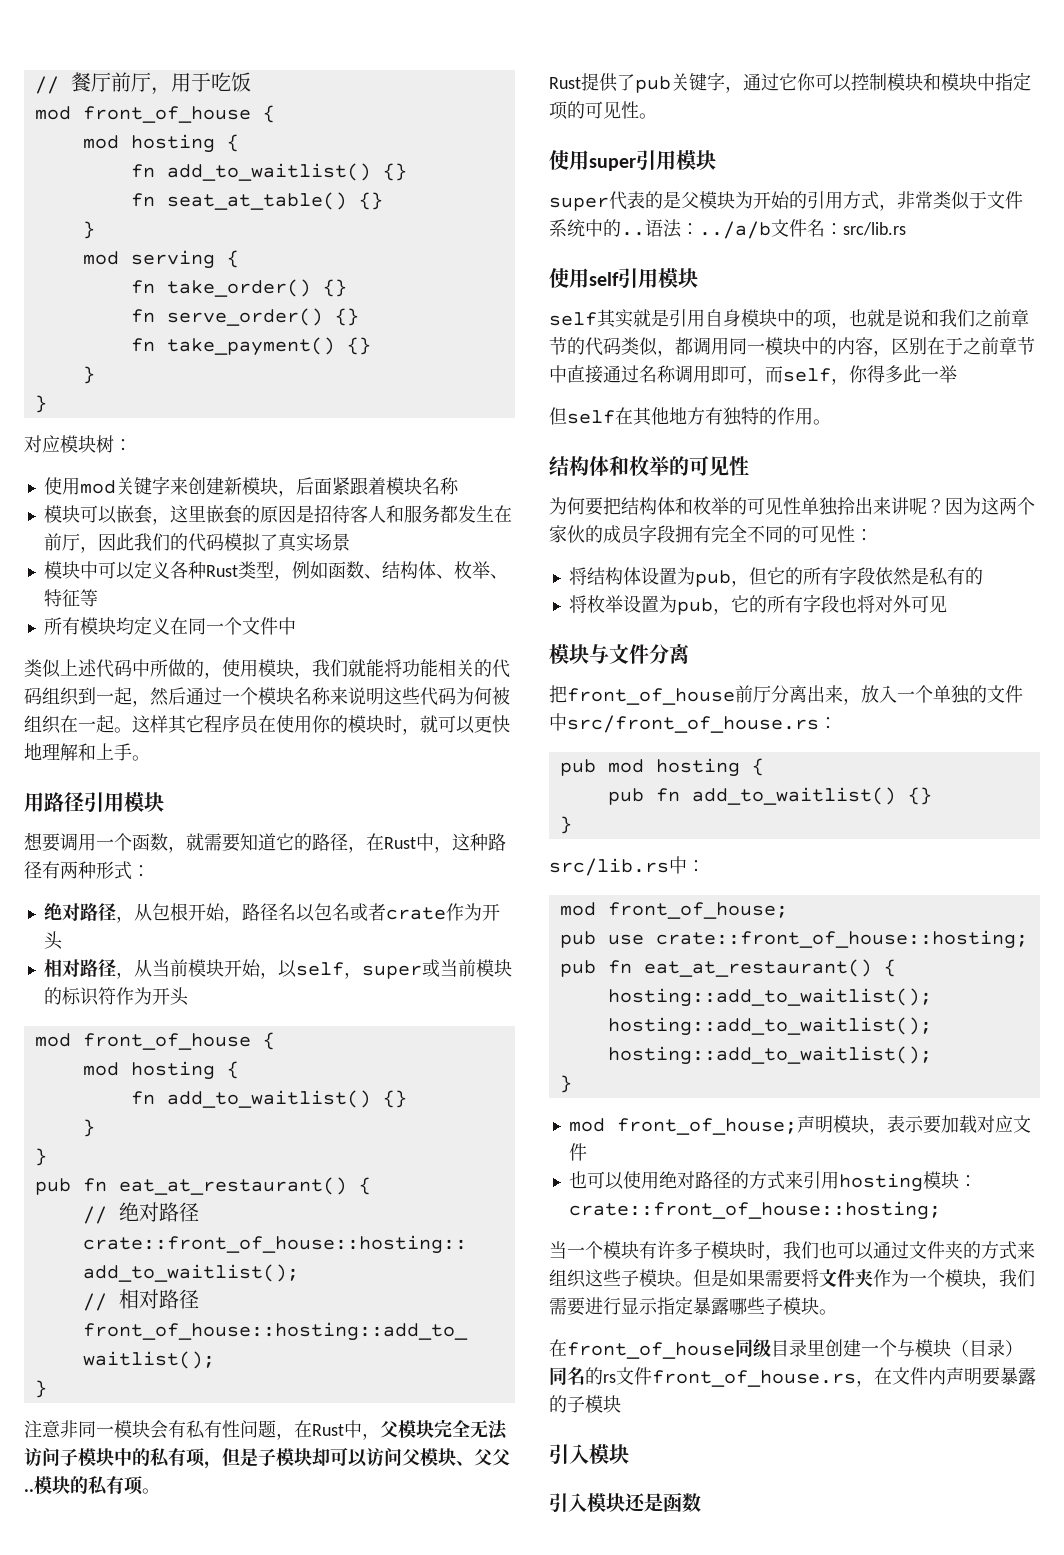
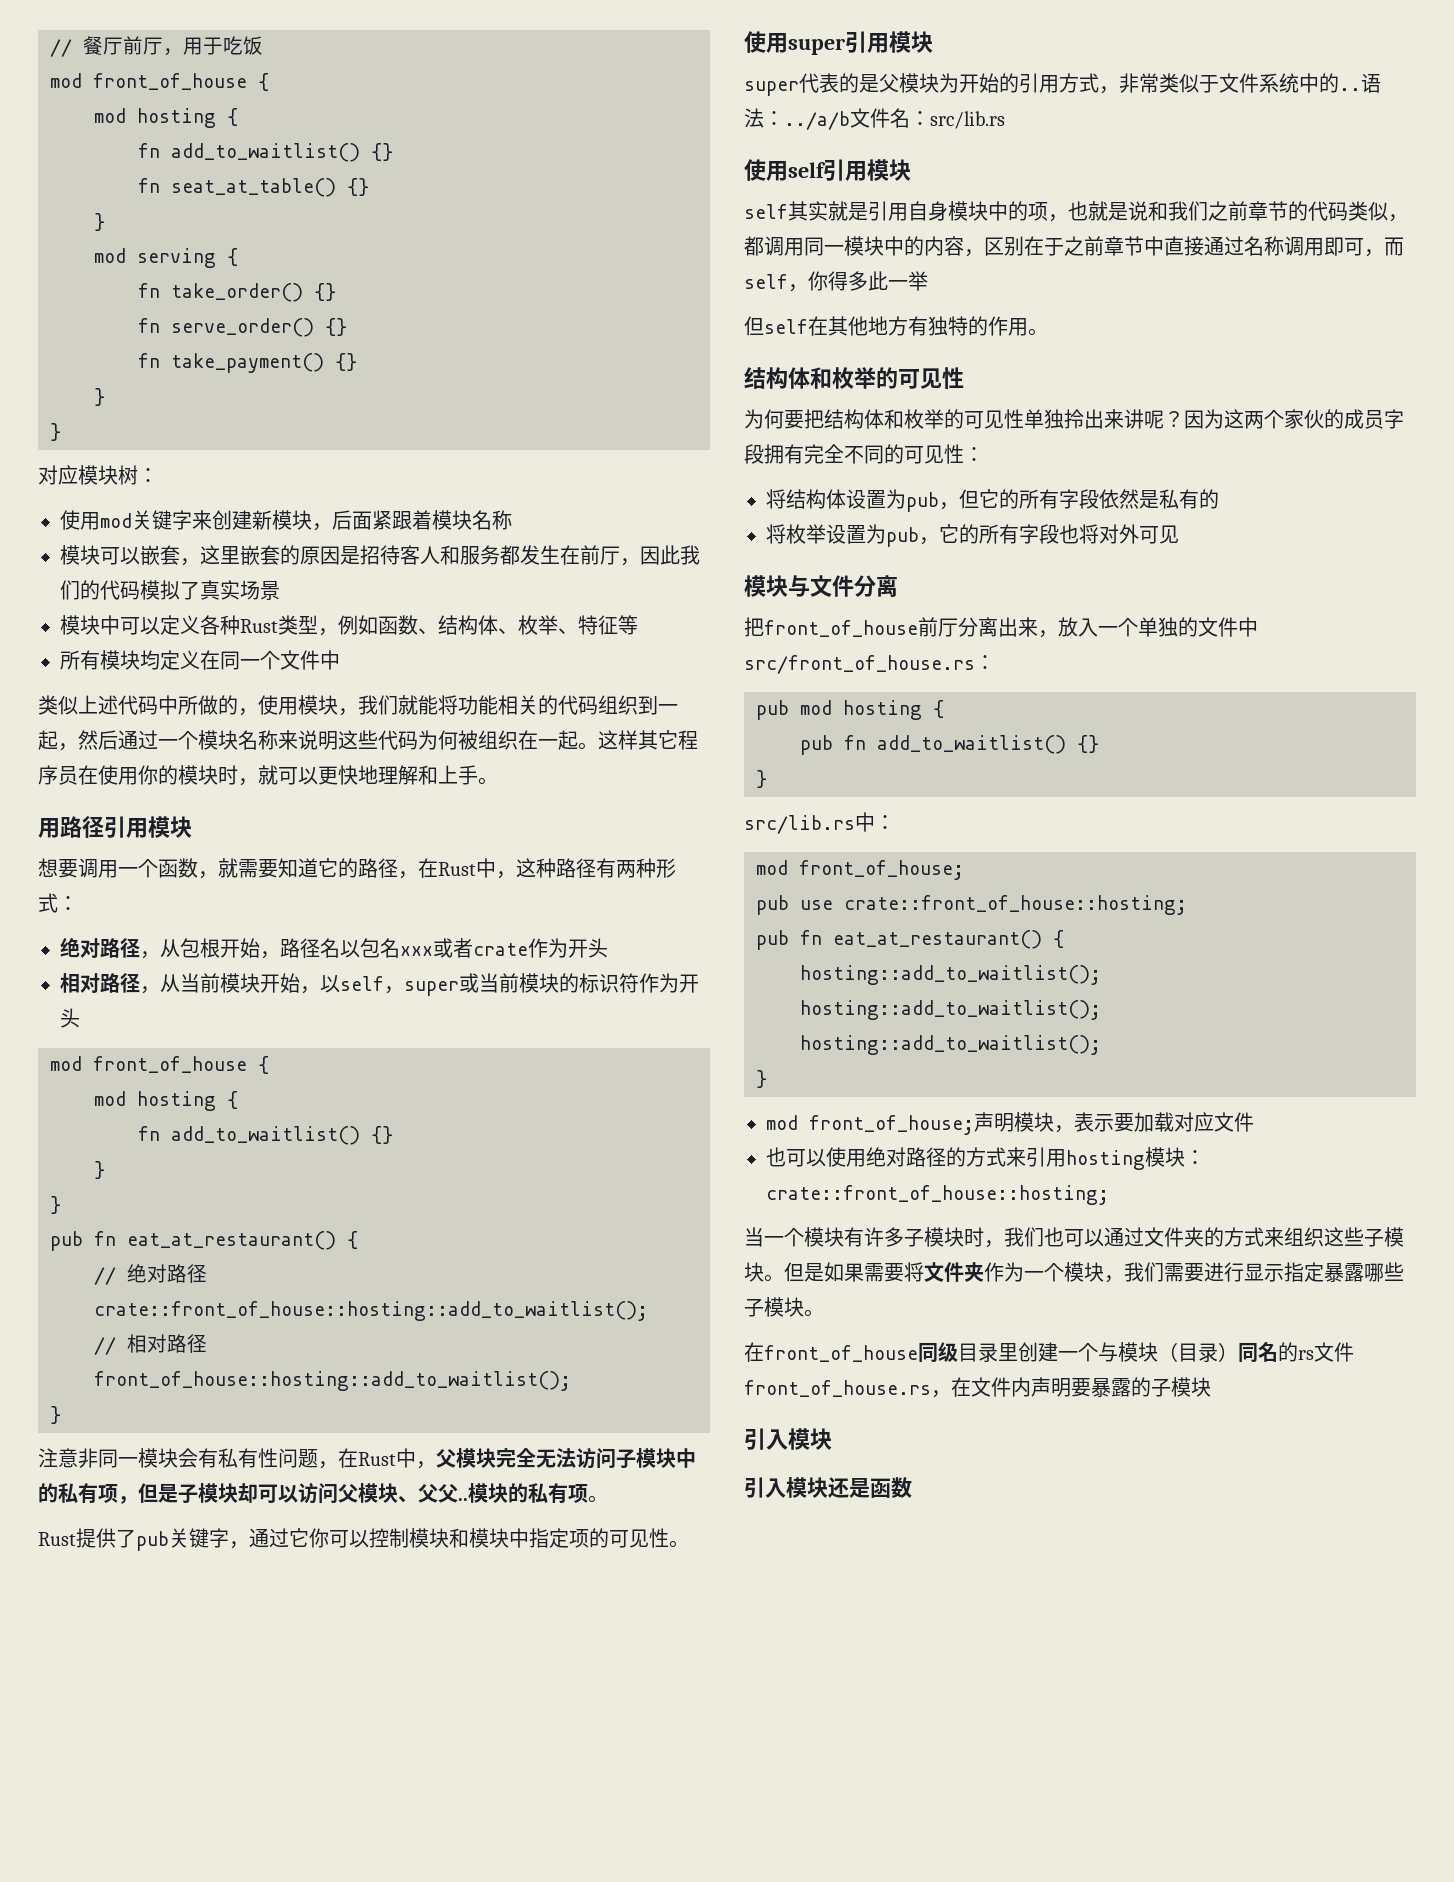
(350, 912) none -> [400,946,433,956] xxx

